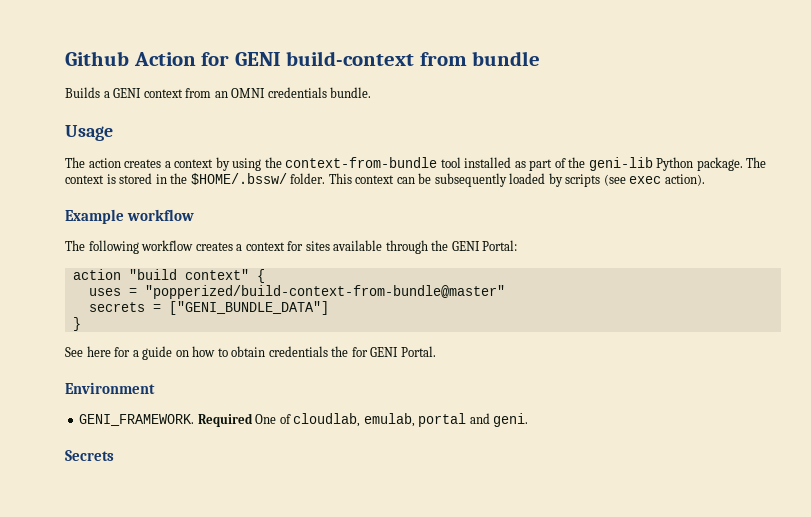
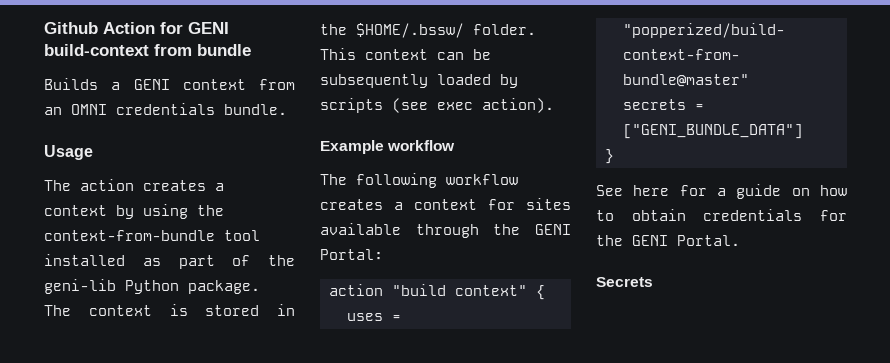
[331,346,368,357] the for -> [820,210,847,221] [596,235,623,246] for the
[65,382,155,394] [79,413,529,427] // Environment // GENI_FRAMEWORK. Required One of cloudlab, emulab, portal and geni. -> (740, 240) none

